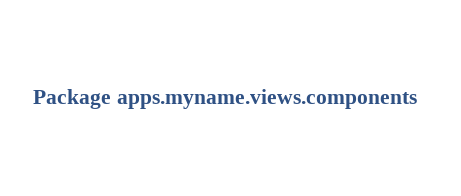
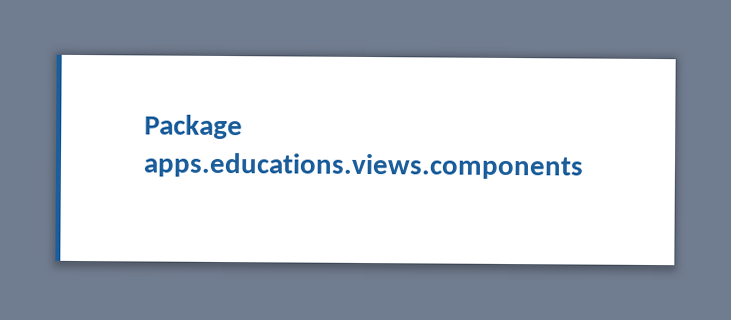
[116,89,417,109] apps.myname.views.components -> [143,152,584,180] apps.educations.views.components

